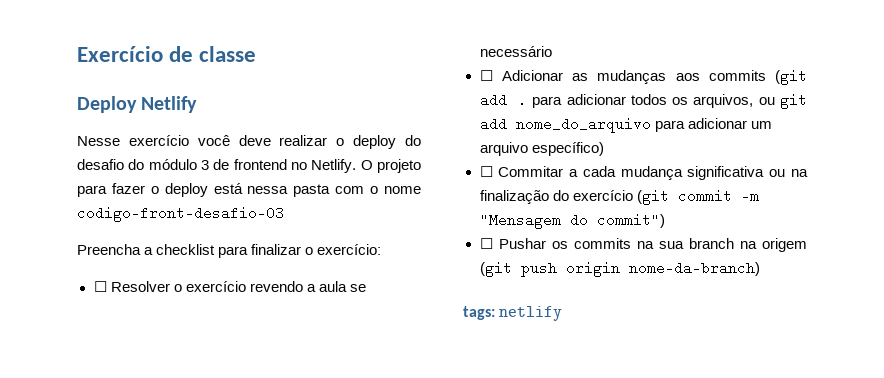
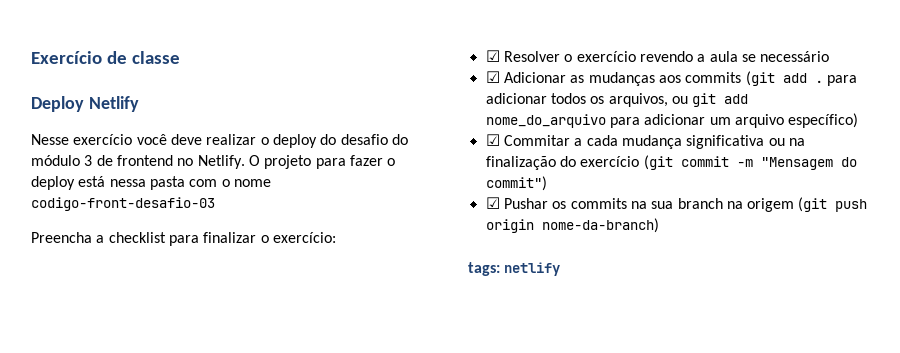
[93,281,107,292] ☐ -> [485,50,500,62] ☑
[479,70,493,81] ☐ -> [485,71,500,83] ☑
[479,166,493,177] ☐ -> [485,134,500,146] ☑
[479,238,493,249] ☐ -> [485,197,500,209] ☑

